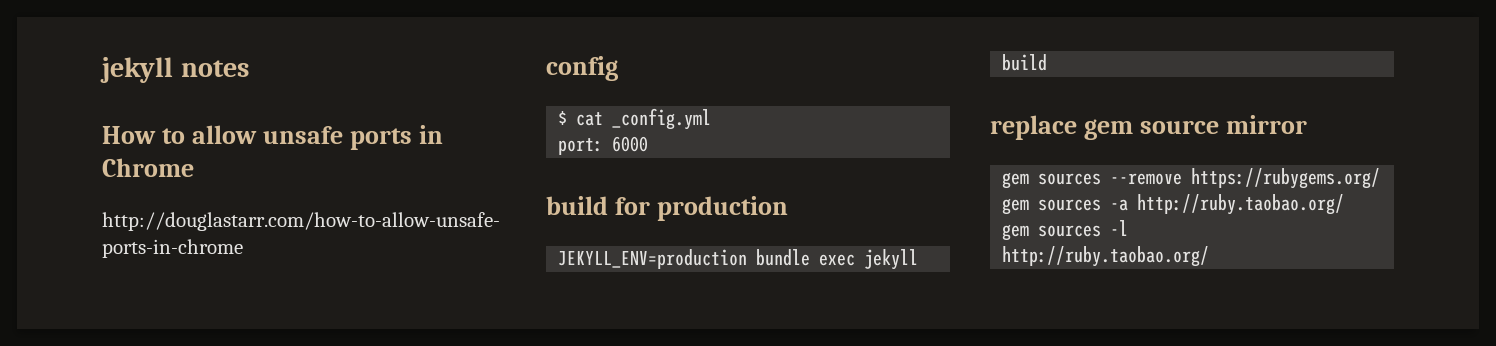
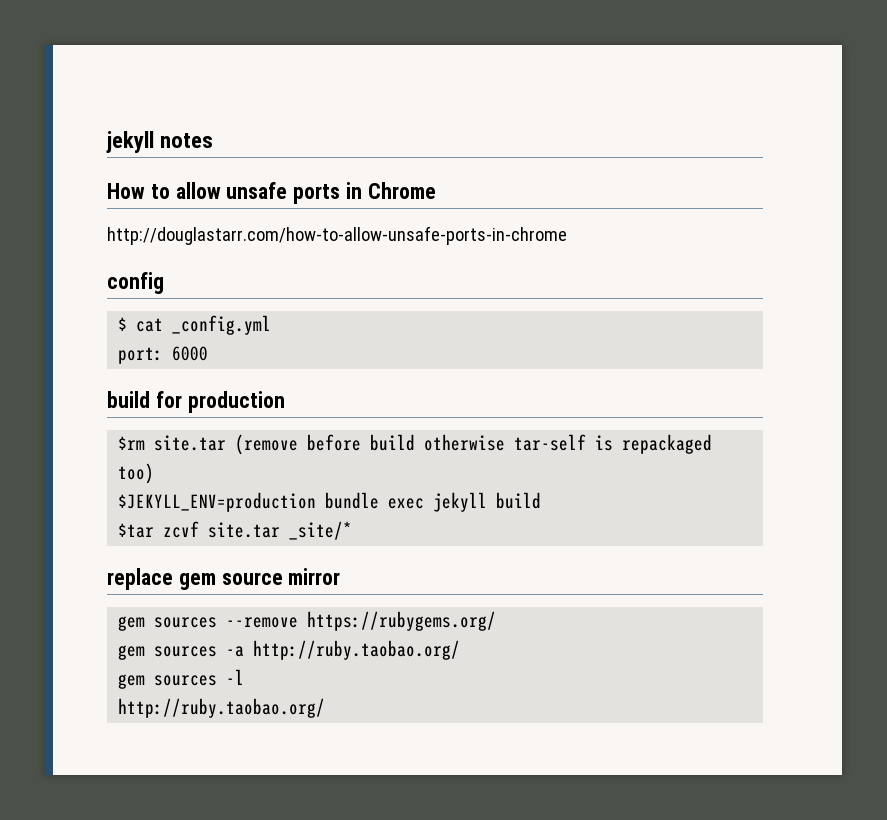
[558,249,748,269] JEKYLL_ENV=production -> [118,434,713,455] [118,463,155,484] [118,492,317,512] $rm site.tar (remove before build otherwise tar-self is repackaged too) // $JEKYLL_ENV=production
(1048, 62) none -> [118,521,353,540] // $tar zcvf site.tar _site/*

